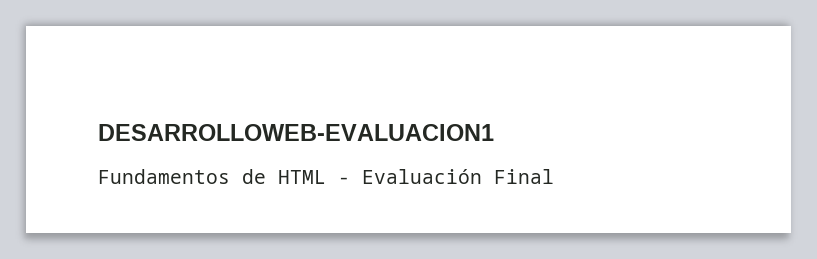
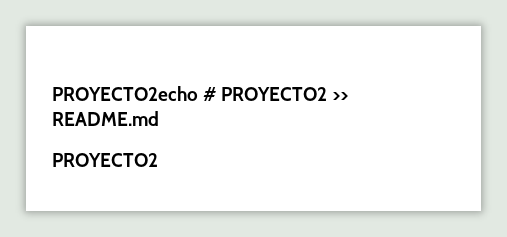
[98,124,494,141] [98,169,554,184] DESARROLLOWEB-EVALUACION1 // Fundamentos de HTML - Evaluación Final -> [52,86,349,101] [52,111,159,126] [52,153,158,167] PROYECTO2echo # PROYECTO2 >> README.md // PROYECTO2

